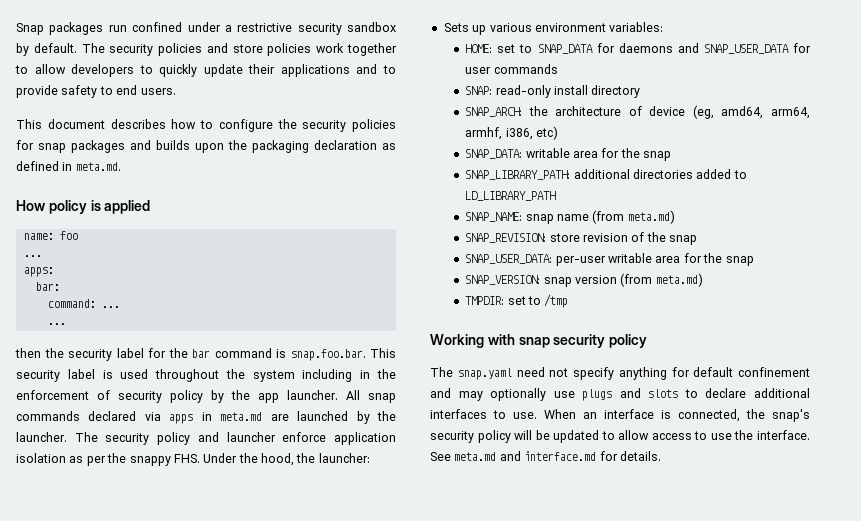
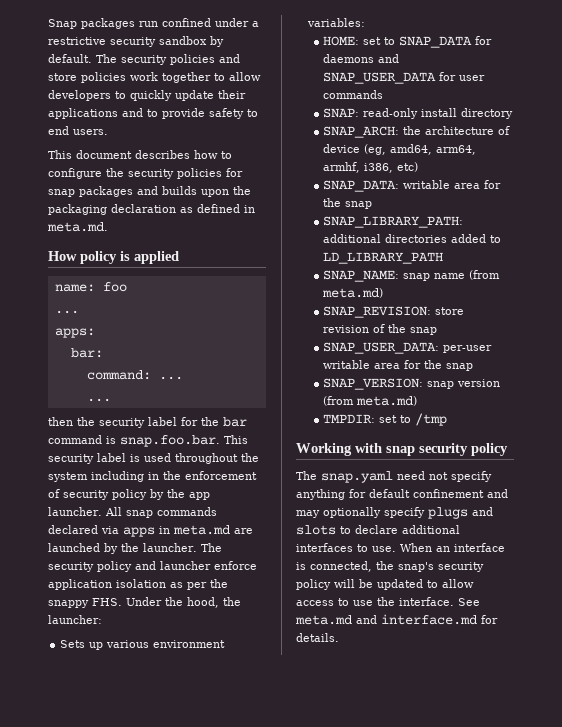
[553,391,575,398] use -> [384,507,425,518] specify

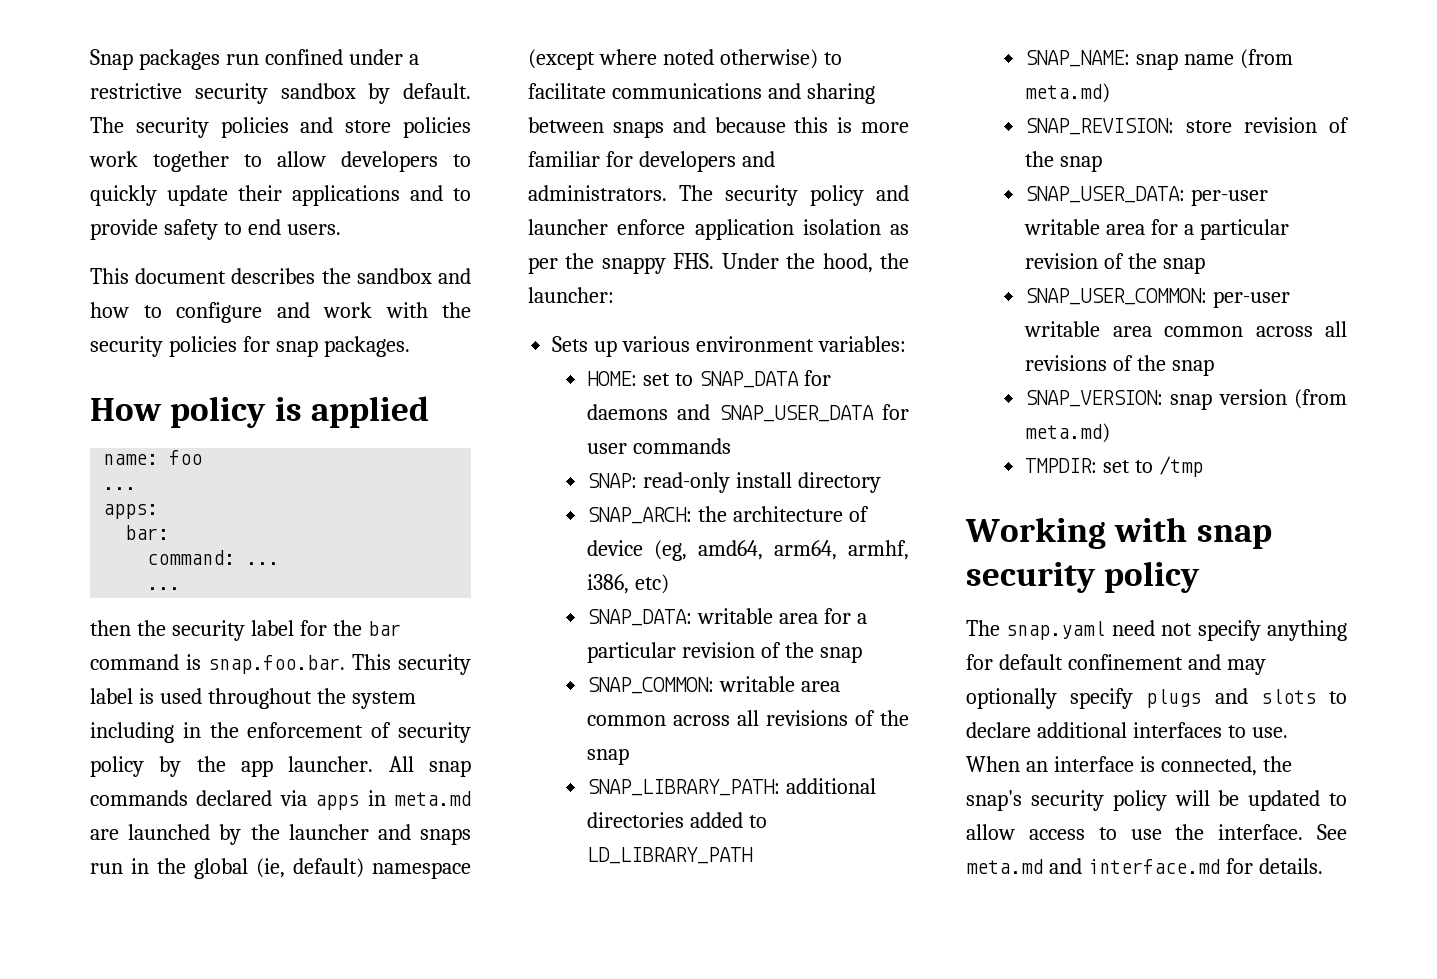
[194,150,232,159] [48,168,102,179] how to configure -> [321,268,471,284] [90,302,428,323] the sandbox and how to configure and work with
[79,186,251,197] [48,204,255,215] [47,222,108,232] packages and builds upon the packaging declaration as defined in meta.md. -> [323,336,410,357] packages.
[143,543,197,552] launcher. -> [288,824,471,845] [90,858,471,879] [528,49,842,70] [528,83,875,104] [528,117,909,138] [528,151,775,172] [528,185,667,201] launcher and snaps run in the global (ie, default) namespace (except where noted otherwise) to facilitate communications and sharing between snaps and because this is more familiar for developers and administrators.
(502, 184) none -> [856,613,867,624] [587,642,862,663] [587,676,841,694] [587,710,876,726] a particular revision of the snap // SNAP_COMMON: writable area common across all revisions of
(422, 364) none -> [1183,219,1289,240] [1025,253,1205,274] [1025,288,1291,308] [1024,321,1347,337] [1025,355,1134,371] a particular revision of the snap // SNAP_USER_COMMON: per-user writable area common across all revisions of

